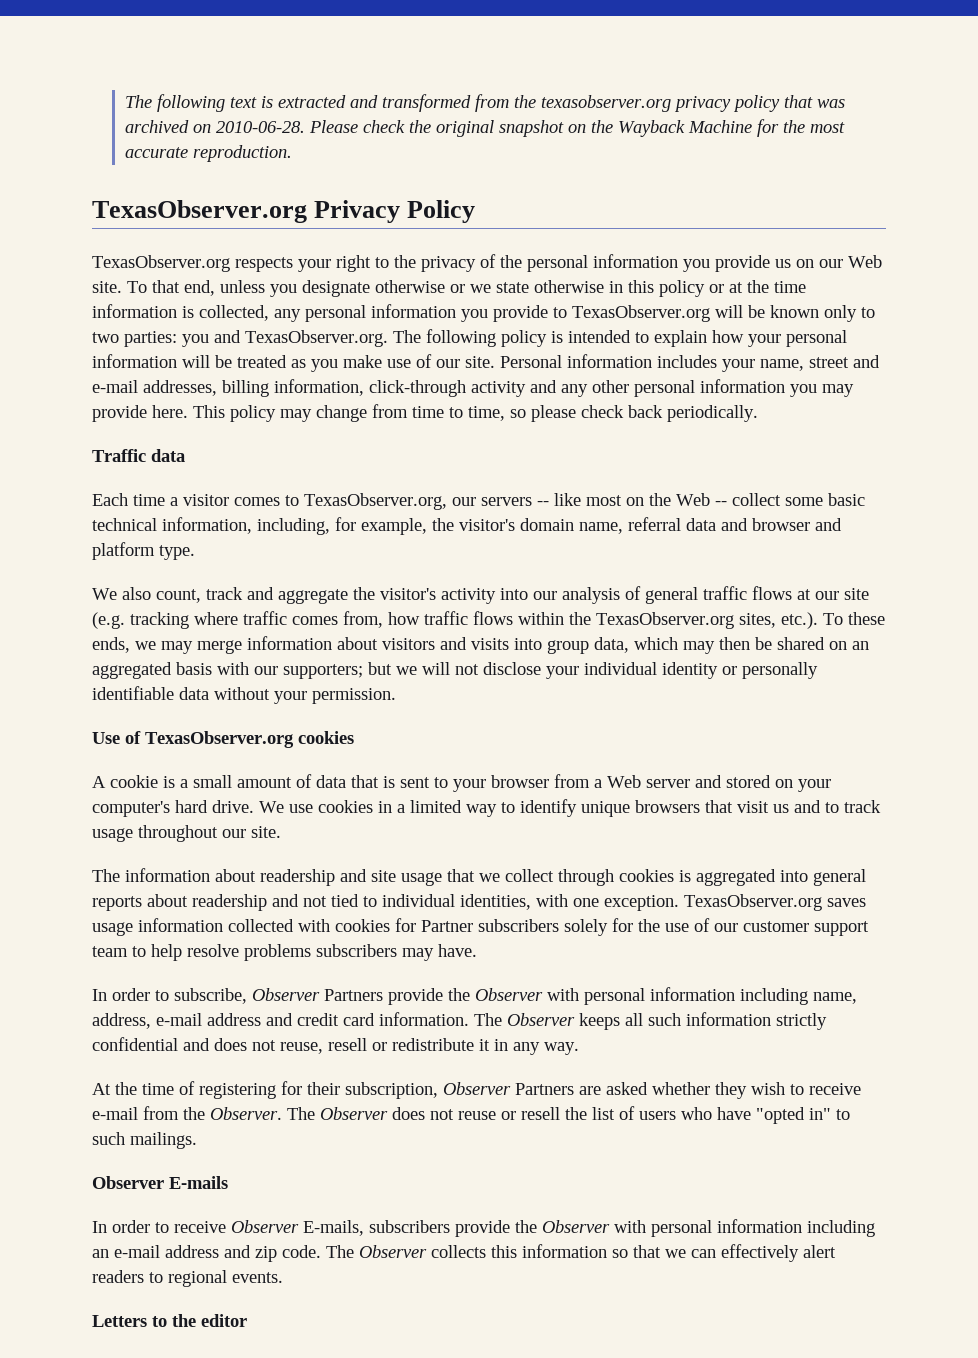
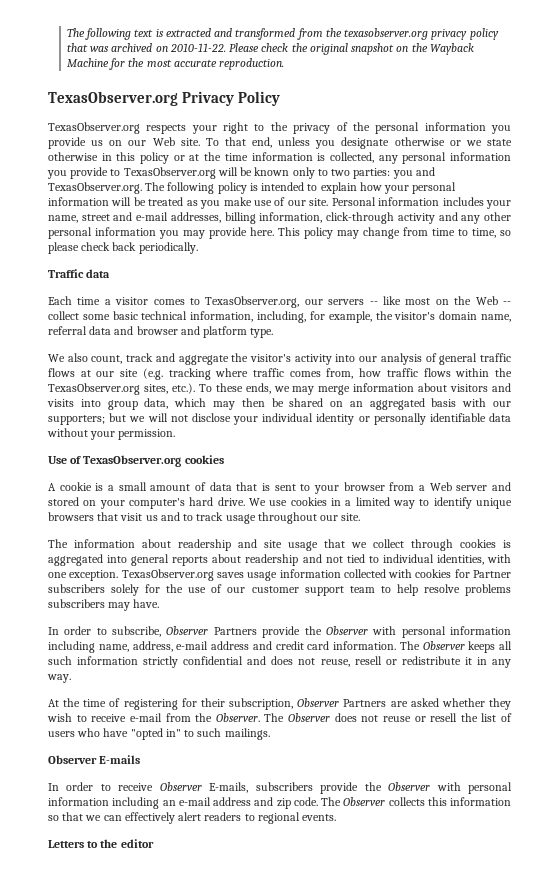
[216,121,306,133] 2010-06-28. -> [169,43,226,52] 2010-11-22.

